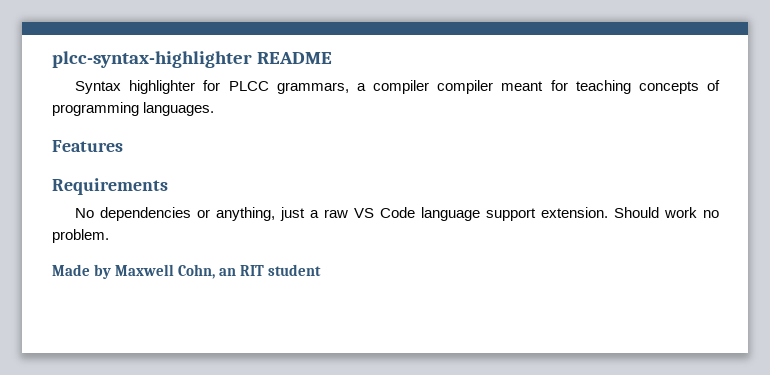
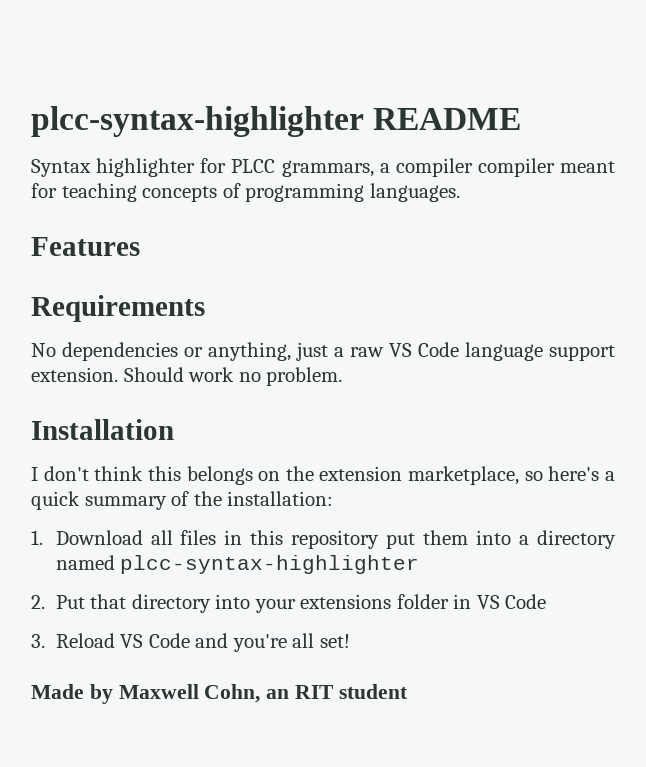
(109, 236) none -> [31,419,174,440] [31,466,615,485] [31,491,334,510] [31,530,616,549] [55,555,420,574] [31,594,547,613] [31,633,350,652] // Installation // I don't think this belongs on the extension marketplace, so here's a quick summary of the installation: // 1. Download all files in this repository put them into a directory named plcc-syntax-highlighter // 2. Put that directory into your extensions folder in VS Code // 3. Reload VS Code and you're all set!

